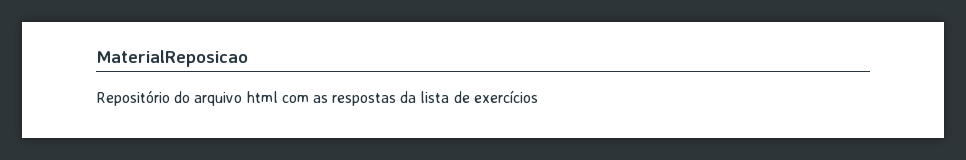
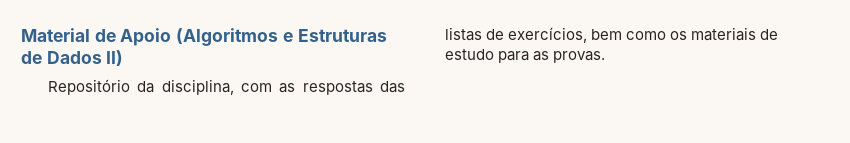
[96,50,248,67] [96,90,538,106] MaterialReposicao // Repositório do arquivo html com as respostas da lista de exercícios -> [21,28,387,46] [21,50,124,66] [48,79,406,95] [445,27,779,43] [445,49,606,63] Material de Apoio (Algoritmos e Estruturas de Dados II) // Repositório da disciplina, com as respostas das listas de exercícios, bem como os materiais de estudo para as provas.

